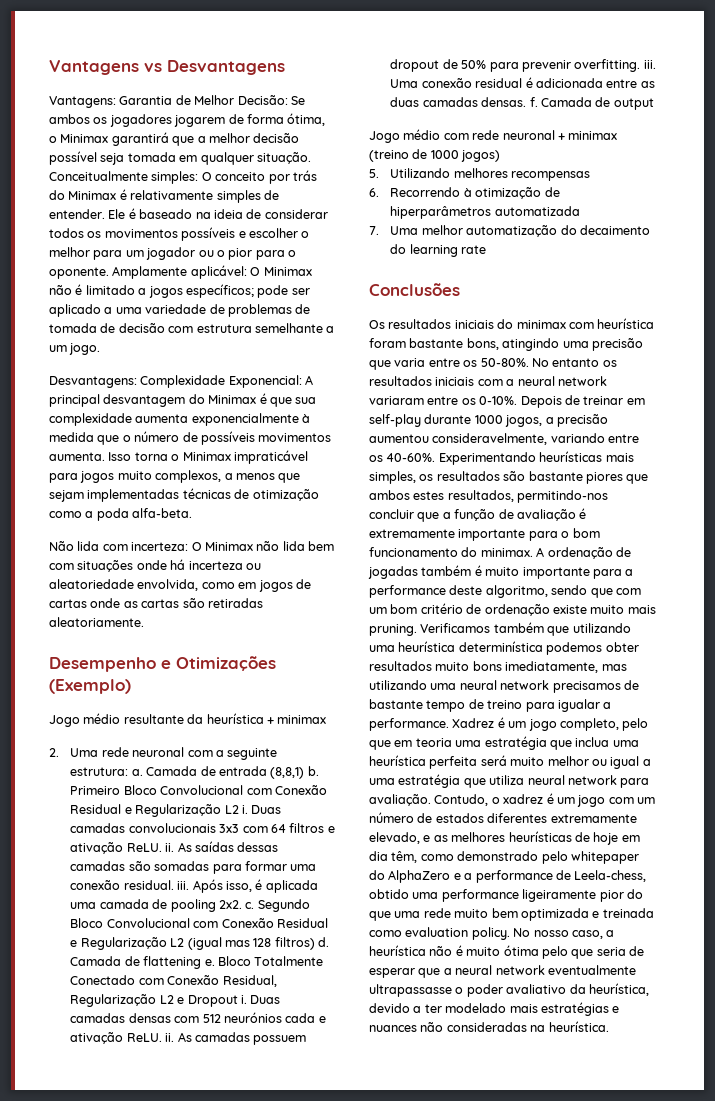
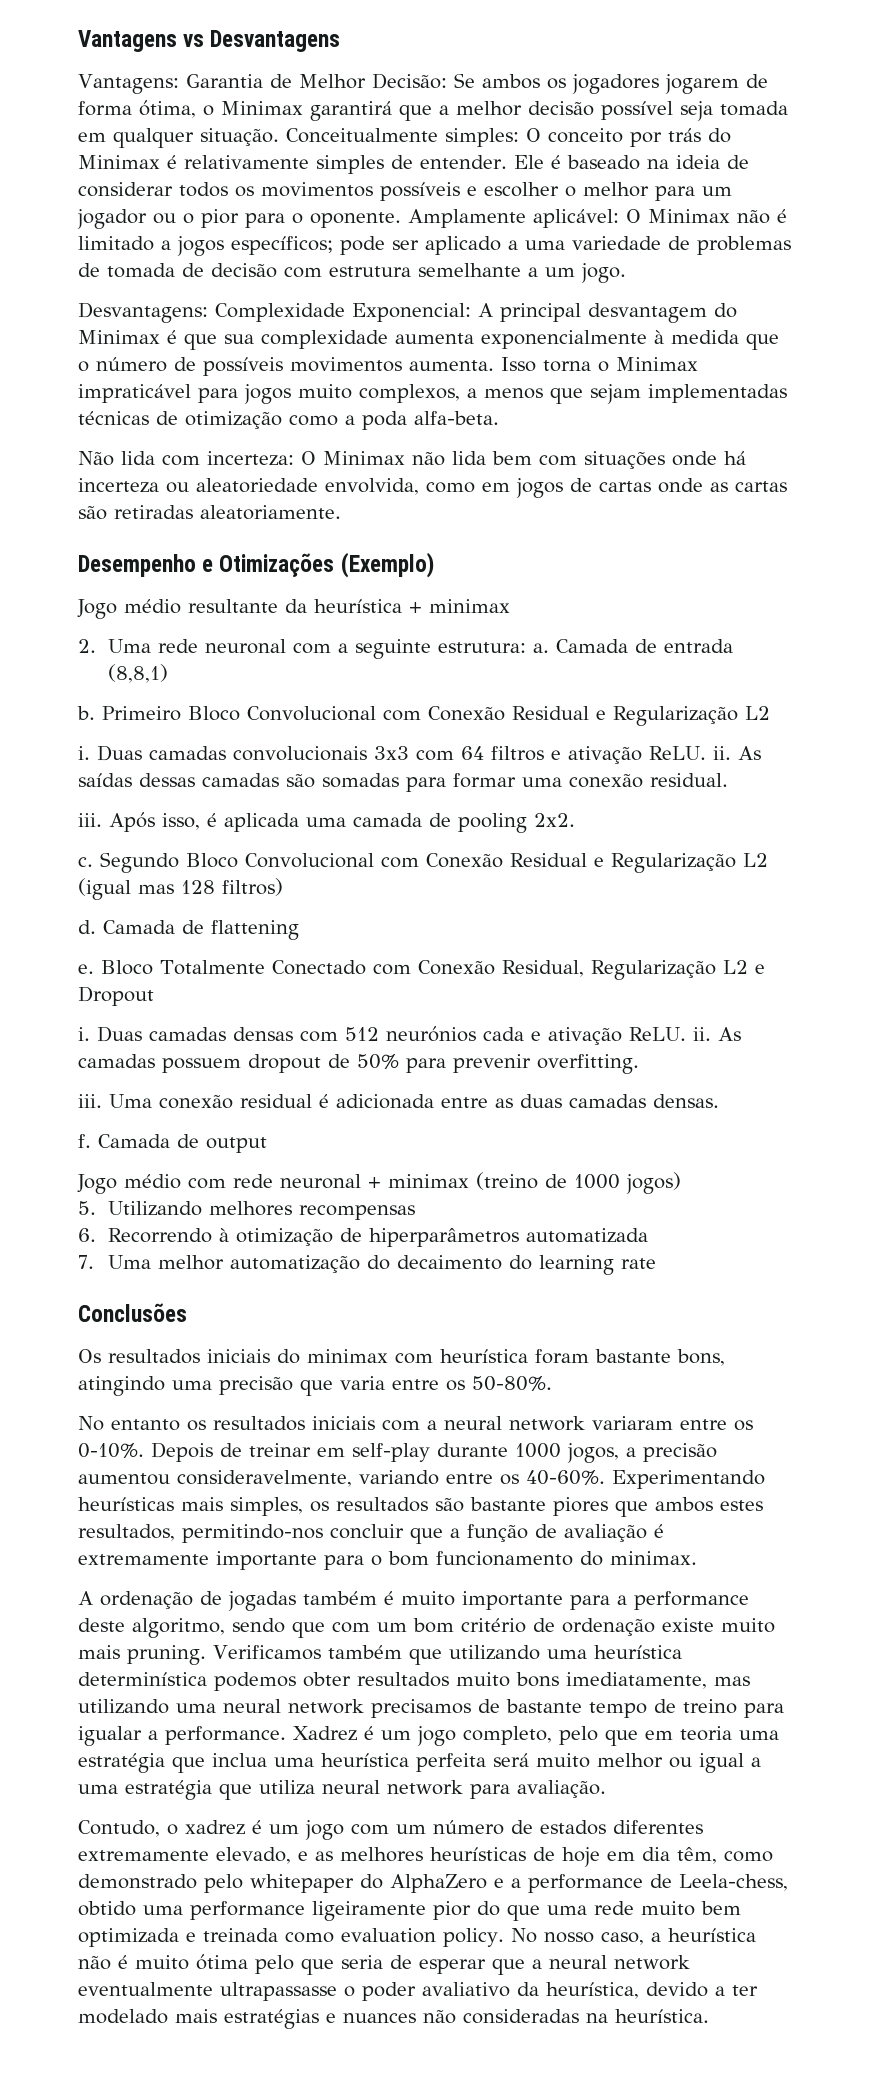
(305, 773) none -> (168, 673) //
(239, 809) none -> (770, 713) //
(174, 885) none -> (728, 780) //
(242, 904) none -> (575, 820) //
(315, 943) none -> (283, 887) //
(202, 962) none -> (299, 930) //
(238, 1001) none -> (154, 996) //
(641, 65) none -> (639, 1064) //
(527, 102) none -> (719, 1101) //
(529, 362) none -> (552, 1383) //
(533, 552) none -> (697, 1558) //
(431, 800) none -> (606, 1789) //

